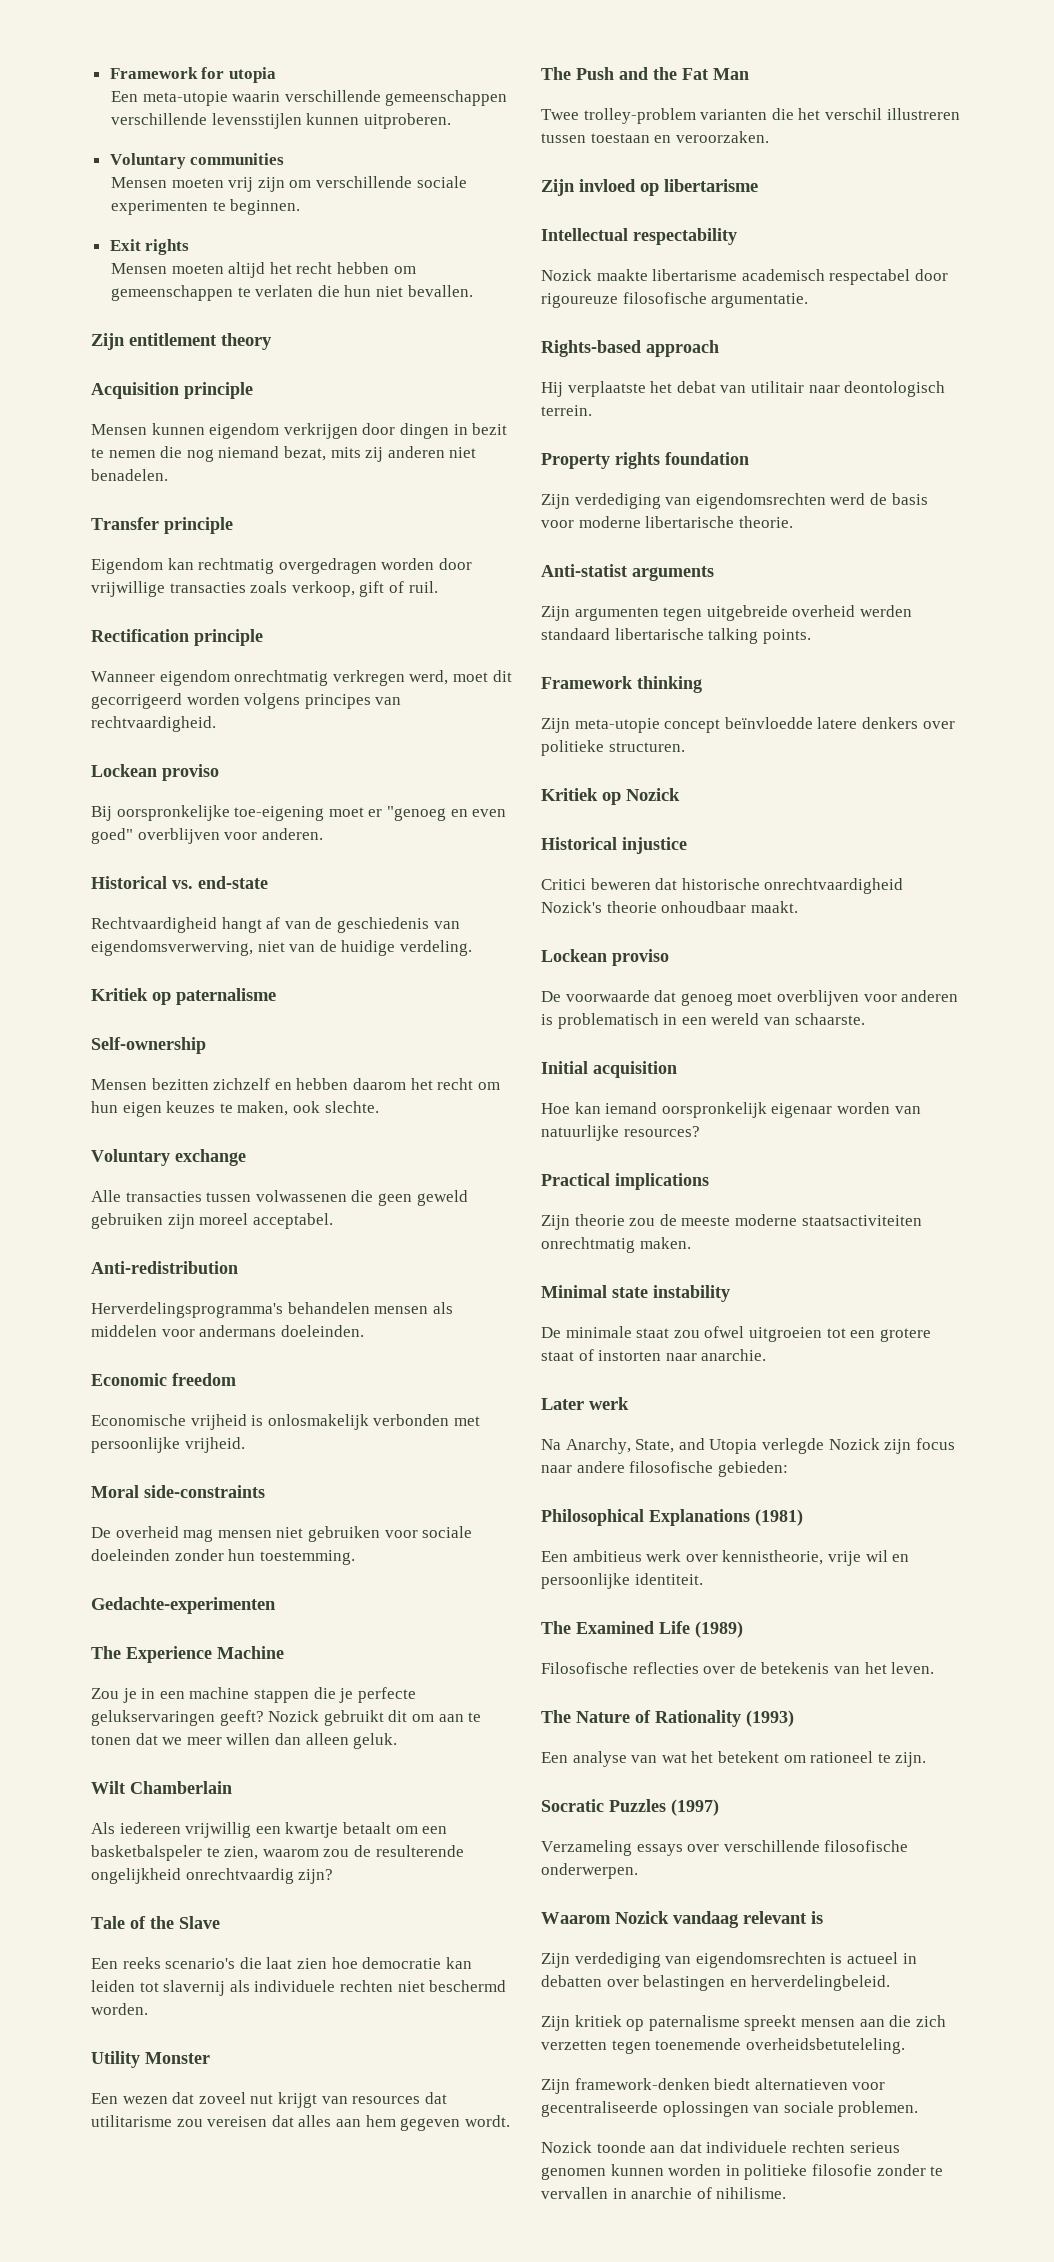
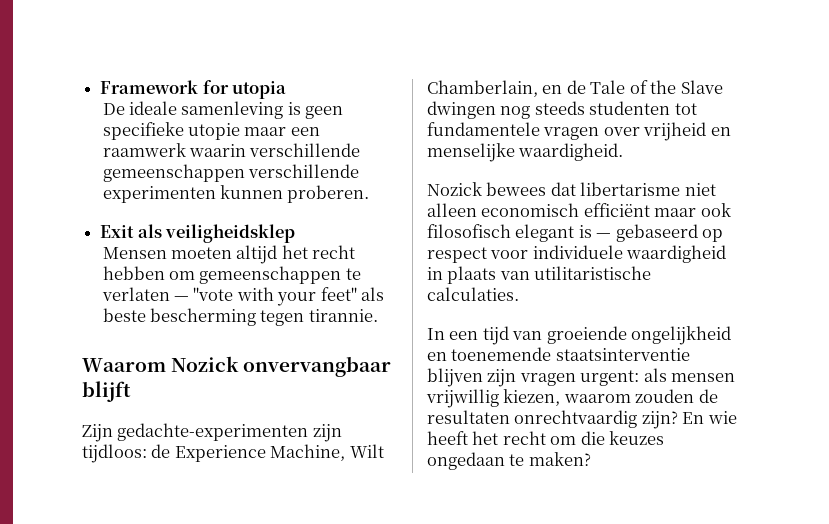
[111,90,508,106] [111,113,451,129] [109,153,285,169] [111,176,467,192] [111,199,301,215] Een meta-utopie waarin verschillende gemeenschappen verschillende levensstijlen kunnen uitproberen. // Voluntary communities // Mensen moeten vrij zijn om verschillende sociale experimenten te beginnen. -> [102,101,344,119] [102,122,320,140] [102,143,361,157] [102,164,359,182] [102,185,370,203] De ideale samenleving is geen specifieke utopie maar een raamwerk waarin verschillende gemeenschappen verschillende experimenten kunnen proberen.
[145,239,190,255] rights -> [137,224,296,243] als veiligheidsklep
[317,285,473,297] [91,333,272,350] [91,382,253,399] [91,423,508,439] [91,446,477,462] [91,469,168,481] [91,517,233,534] [91,558,472,574] [91,581,438,597] [91,629,263,646] [91,670,512,686] [91,693,402,709] [91,716,216,732] [91,764,219,781] [91,805,507,821] [91,828,323,844] [91,876,268,889] [91,917,460,933] [91,940,472,956] [91,988,276,1005] [91,1037,206,1054] [91,1078,500,1090] [91,1101,379,1117] [91,1149,246,1166] [91,1190,468,1206] [91,1213,333,1229] [91,1261,238,1274] [91,1302,453,1318] [91,1325,364,1337] [91,1373,236,1386] [91,1414,480,1430] [91,1437,245,1453] [91,1485,265,1498] [91,1526,473,1542] [91,1549,355,1565] [91,1597,276,1614] [91,1646,284,1663] [91,1687,416,1703] [91,1710,482,1726] [91,1733,398,1749] [91,1781,232,1794] [91,1822,448,1838] [91,1845,464,1861] [91,1868,334,1884] [91,1916,220,1929] [91,1957,472,1969] [91,1980,507,1996] [91,2003,148,2015] [91,2051,210,2068] [91,2092,447,2108] [91,2115,510,2131] [541,67,749,80] [541,108,960,124] [541,131,769,143] [541,179,758,196] [541,228,737,245] [541,269,948,285] [541,292,809,308] [541,340,719,357] [541,381,946,397] [541,405,592,416] [541,452,749,469] [541,493,928,509] [541,516,793,528] [541,564,714,581] [541,605,912,621] [541,628,811,644] [541,676,702,693] [541,717,955,733] [541,740,685,756] [541,788,680,805] [541,837,687,854] [541,878,904,894] [541,901,798,913] [541,949,669,966] [541,990,959,1006] [541,1013,865,1029] [541,1061,677,1078] [541,1102,921,1118] [541,1125,700,1141] [541,1173,709,1190] [541,1214,922,1230] [541,1237,691,1253] [541,1285,730,1302] [541,1326,931,1342] [541,1349,767,1361] [541,1397,629,1410] [541,1438,955,1454] [541,1461,788,1477] [541,1509,803,1526] [541,1550,910,1566] [541,1573,703,1589] [541,1621,743,1638] [541,1662,935,1674] [541,1710,794,1727] [541,1751,927,1767] [541,1799,719,1816] [541,1840,909,1856] [541,1863,638,1879] [541,1911,823,1928] [541,1952,917,1968] [541,1975,891,1991] [541,2015,946,2031] [541,2038,905,2054] [541,2078,886,2094] [541,2101,919,2117] [541,2141,900,2153] [541,2164,944,2180] [541,2187,787,2199] die hun niet bevallen. // Zijn entitlement theory // Acquisition principle // Mensen kunnen eigendom verkrijgen door dingen in bezit te nemen die nog niemand bezat, mits zij anderen niet benadelen. // Transfer principle // Eigendom kan rechtmatig overgedragen worden door vrijwillige transacties zoals verkoop, gift of ruil. // Rectification principle // Wanneer eigendom onrechtmatig verkregen werd, moet dit gecorrigeerd worden volgens principes van rechtvaardigheid. // Lockean proviso // Bij oorspronkelijke toe-eigening moet er "genoeg en even goed" overblijven voor anderen. // Historical vs. end-state // Rechtvaardigheid hangt af van de geschiedenis van eigendomsverwerving, niet van de huidige verdeling. // Kritiek op paternalisme // Self-ownership // Mensen bezitten zichzelf en hebben daarom het recht om hun eigen keuzes te maken, ook slechte. // Voluntary exchange // Alle transacties tussen volwassenen die geen geweld gebruiken zijn moreel acceptabel. // Anti-redistribution // Herverdelingsprogramma's behandelen mensen als middelen voor andermans doeleinden. // Economic freedom // Economische vrijheid is onlosmakelijk verbonden met persoonlijke vrijheid. // Moral side-constraints // De overheid mag mensen niet gebruiken voor sociale doeleinden zonder hun toestemming. // Gedachte-experimenten // The Experience Machine // Zou je in een machine stappen die je perfecte gelukservaringen geeft? Nozick gebruikt dit om aan te tonen dat we meer willen dan alleen geluk. // Wilt Chamberlain // Als iedereen vrijwillig een kwartje betaalt om een basketbalspeler te zien, waarom zou de resulterende ongelijkheid onrechtvaardig zijn? // Tale of the Slave // Een reeks scenario's die laat zien hoe democratie kan leiden tot slavernij als individuele rechten niet beschermd worden. // Utility Monster // Een wezen dat zoveel nut krijgt van resources dat utilitarisme zou vereisen dat alles aan hem gegeven wordt. // The Push and the Fat Man // Twee trolley-problem varianten die het verschil illustreren tussen toestaan en veroorzaken. // Zijn invloed op libertarisme // Intellectual respectability // Nozick maakte libertarisme academisch respectabel door rigoureuze filosofische argumentatie. // Rights-based approach // Hij verplaatste het debat van utilitair naar deontologisch terrein. // Property rights foundation // Zijn verdediging van eigendomsrechten werd de basis voor moderne libertarische theorie. // Anti-statist arguments // Zijn argumenten tegen uitgebreide overheid werden standaard libertarische talking points. // Framework thinking // Zijn meta-utopie concept beïnvloedde latere denkers over politieke structuren. // Kritiek op Nozick // Historical injustice // Critici beweren dat historische onrechtvaardigheid Nozick's theorie onhoudbaar maakt. // Lockean proviso // De voorwaarde dat genoeg moet overblijven voor anderen is problematisch in een wereld van schaarste. // Initial acquisition // Hoe kan iemand oorspronkelijk eigenaar worden van natuurlijke resources? // Practical implications // Zijn theorie zou de meeste moderne staatsactiviteiten onrechtmatig maken. // Minimal state instability // De minimale staat zou ofwel uitgroeien tot een grotere staat of instorten naar anarchie. // Later werk // Na Anarchy, State, and Utopia verlegde Nozick zijn focus naar andere filosofische gebieden: // Philosophical Explanations (1981) // Een ambitieus werk over kennistheorie, vrije wil en persoonlijke identiteit. // The Examined Life (1989) // Filosofische reflecties over de betekenis van het leven. // The Nature of Rationality (1993) // Een analyse van wat het betekent om rationeel te zijn. // Socratic Puzzles (1997) // Verzameling essays over verschillende filosofische onderwerpen. // Waarom Nozick vandaag relevant is // Zijn verdediging van eigendomsrechten is actueel in debatten over belastingen en herverdelingbeleid. // Zijn kritiek op paternalisme spreekt mensen aan die zich verzetten tegen toenemende overheidsbetuteleling. // Zijn framework-denken biedt alternatieven voor gecentraliseerde oplossingen van sociale problemen. // Nozick toonde aan dat individuele rechten serieus genomen kunnen worden in politieke filosofie zonder te vervallen in anarchie of nihilisme. -> [173,287,385,306] [102,308,378,326] [82,356,392,377] [82,381,131,402] [82,423,342,442] [82,444,384,463] [427,80,723,97] [427,101,697,119] [427,122,731,141] [427,143,624,162] [427,182,716,196] [427,203,731,217] [427,224,724,242] [427,245,727,263] [427,266,652,284] [427,287,519,301] [427,326,732,345] [427,347,690,361] [427,368,736,387] [426,389,718,408] [427,410,737,429] [427,431,665,445] [427,452,591,470] — "vote with your feet" als beste bescherming tegen tirannie. // Waarom Nozick onvervangbaar blijft // Zijn gedachte-experimenten zijn tijdloos: de Experience Machine, Wilt Chamberlain, en de Tale of the Slave dwingen nog steeds studenten tot fundamentele vragen over vrijheid en menselijke waardigheid. // Nozick bewees dat libertarisme niet alleen economisch efficiënt maar ook filosofisch elegant is — gebaseerd op respect voor individuele waardigheid in plaats van utilitaristische calculaties. // In een tijd van groeiende ongelijkheid en toenemende staatsinterventie blijven zijn vragen urgent: als mensen vrijwillig kiezen, waarom zouden de resultaten onrechtvaardig zijn? En wie heeft het recht om die keuzes ongedaan te maken?

